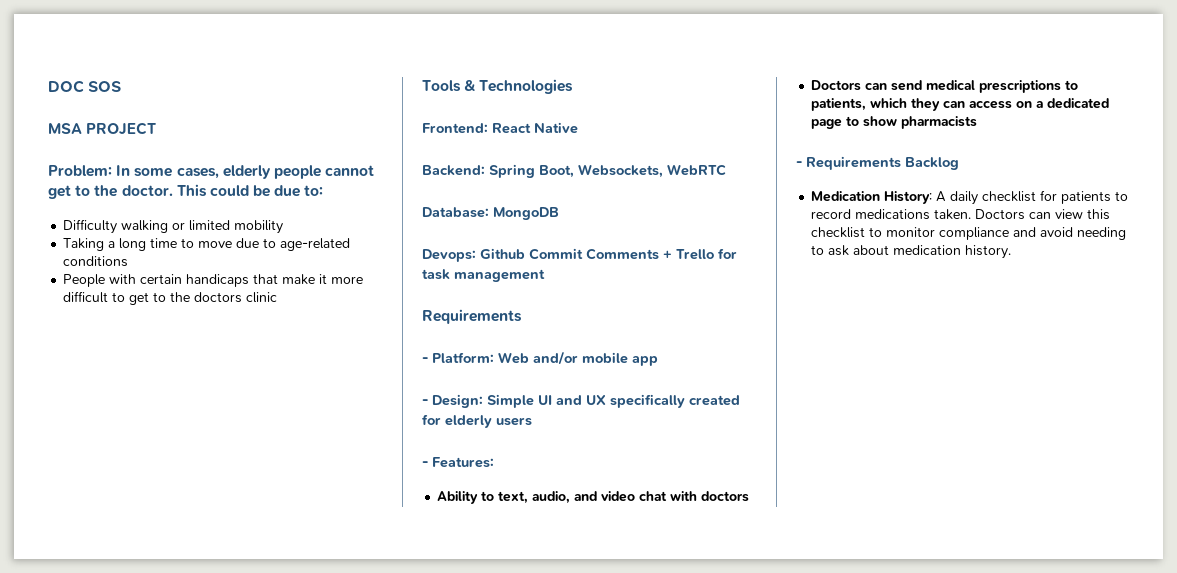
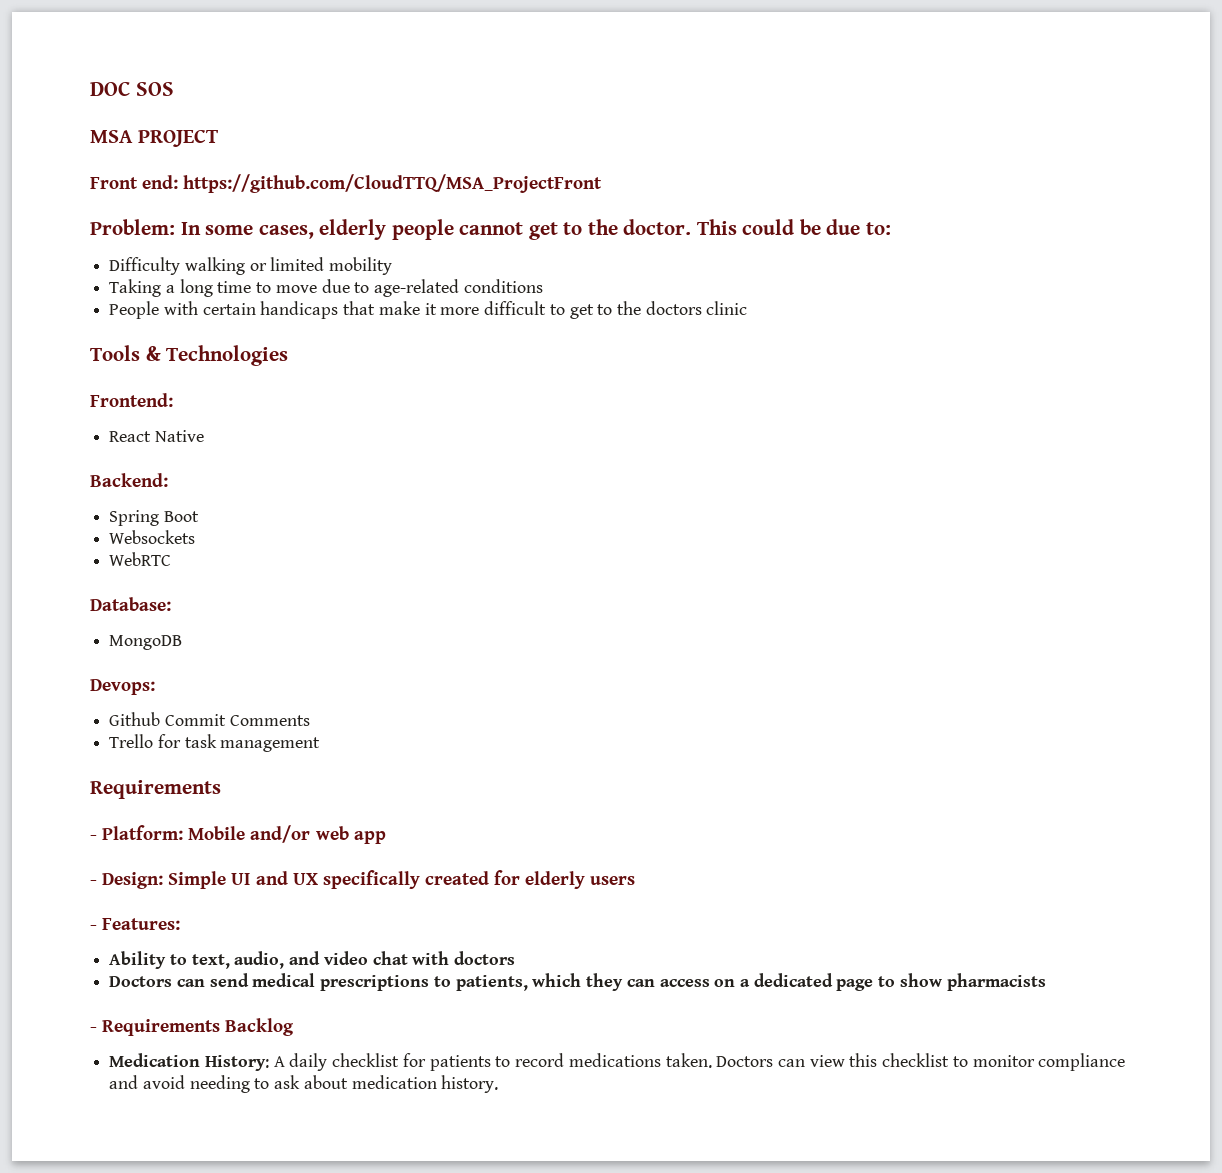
(157, 128) none -> [90,174,603,193] // Front end: https://github.com/CloudTTQ/MSA_ProjectFront
(488, 128) none -> (173, 400) //
[489,164,663,178] Spring Boot, Websockets, -> [109,510,199,526] [109,530,196,544] // Spring Boot // Websockets //
(489, 212) none -> (171, 604) //
(476, 255) none -> (155, 687) //
[663,250,672,259] + -> (310, 720) //
[498,351,628,365] Web and/or mobile -> [188,825,349,843] Mobile and/or web

